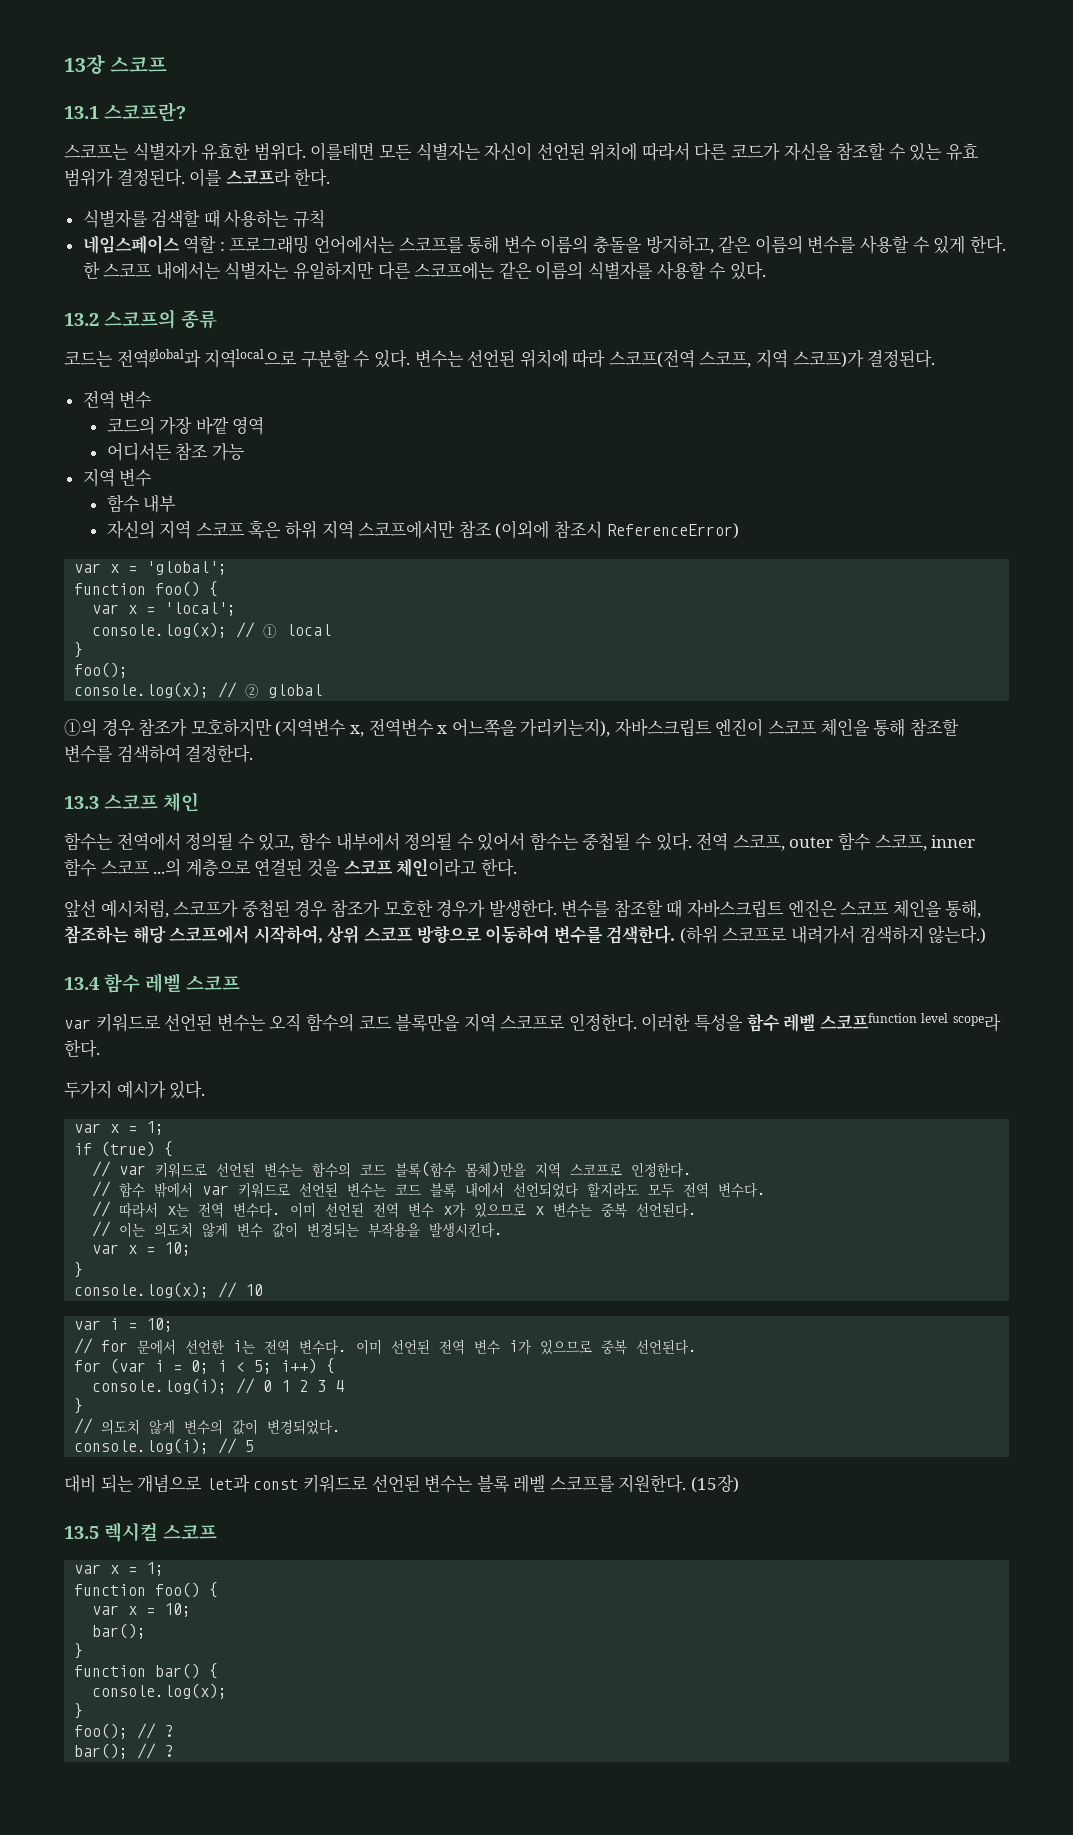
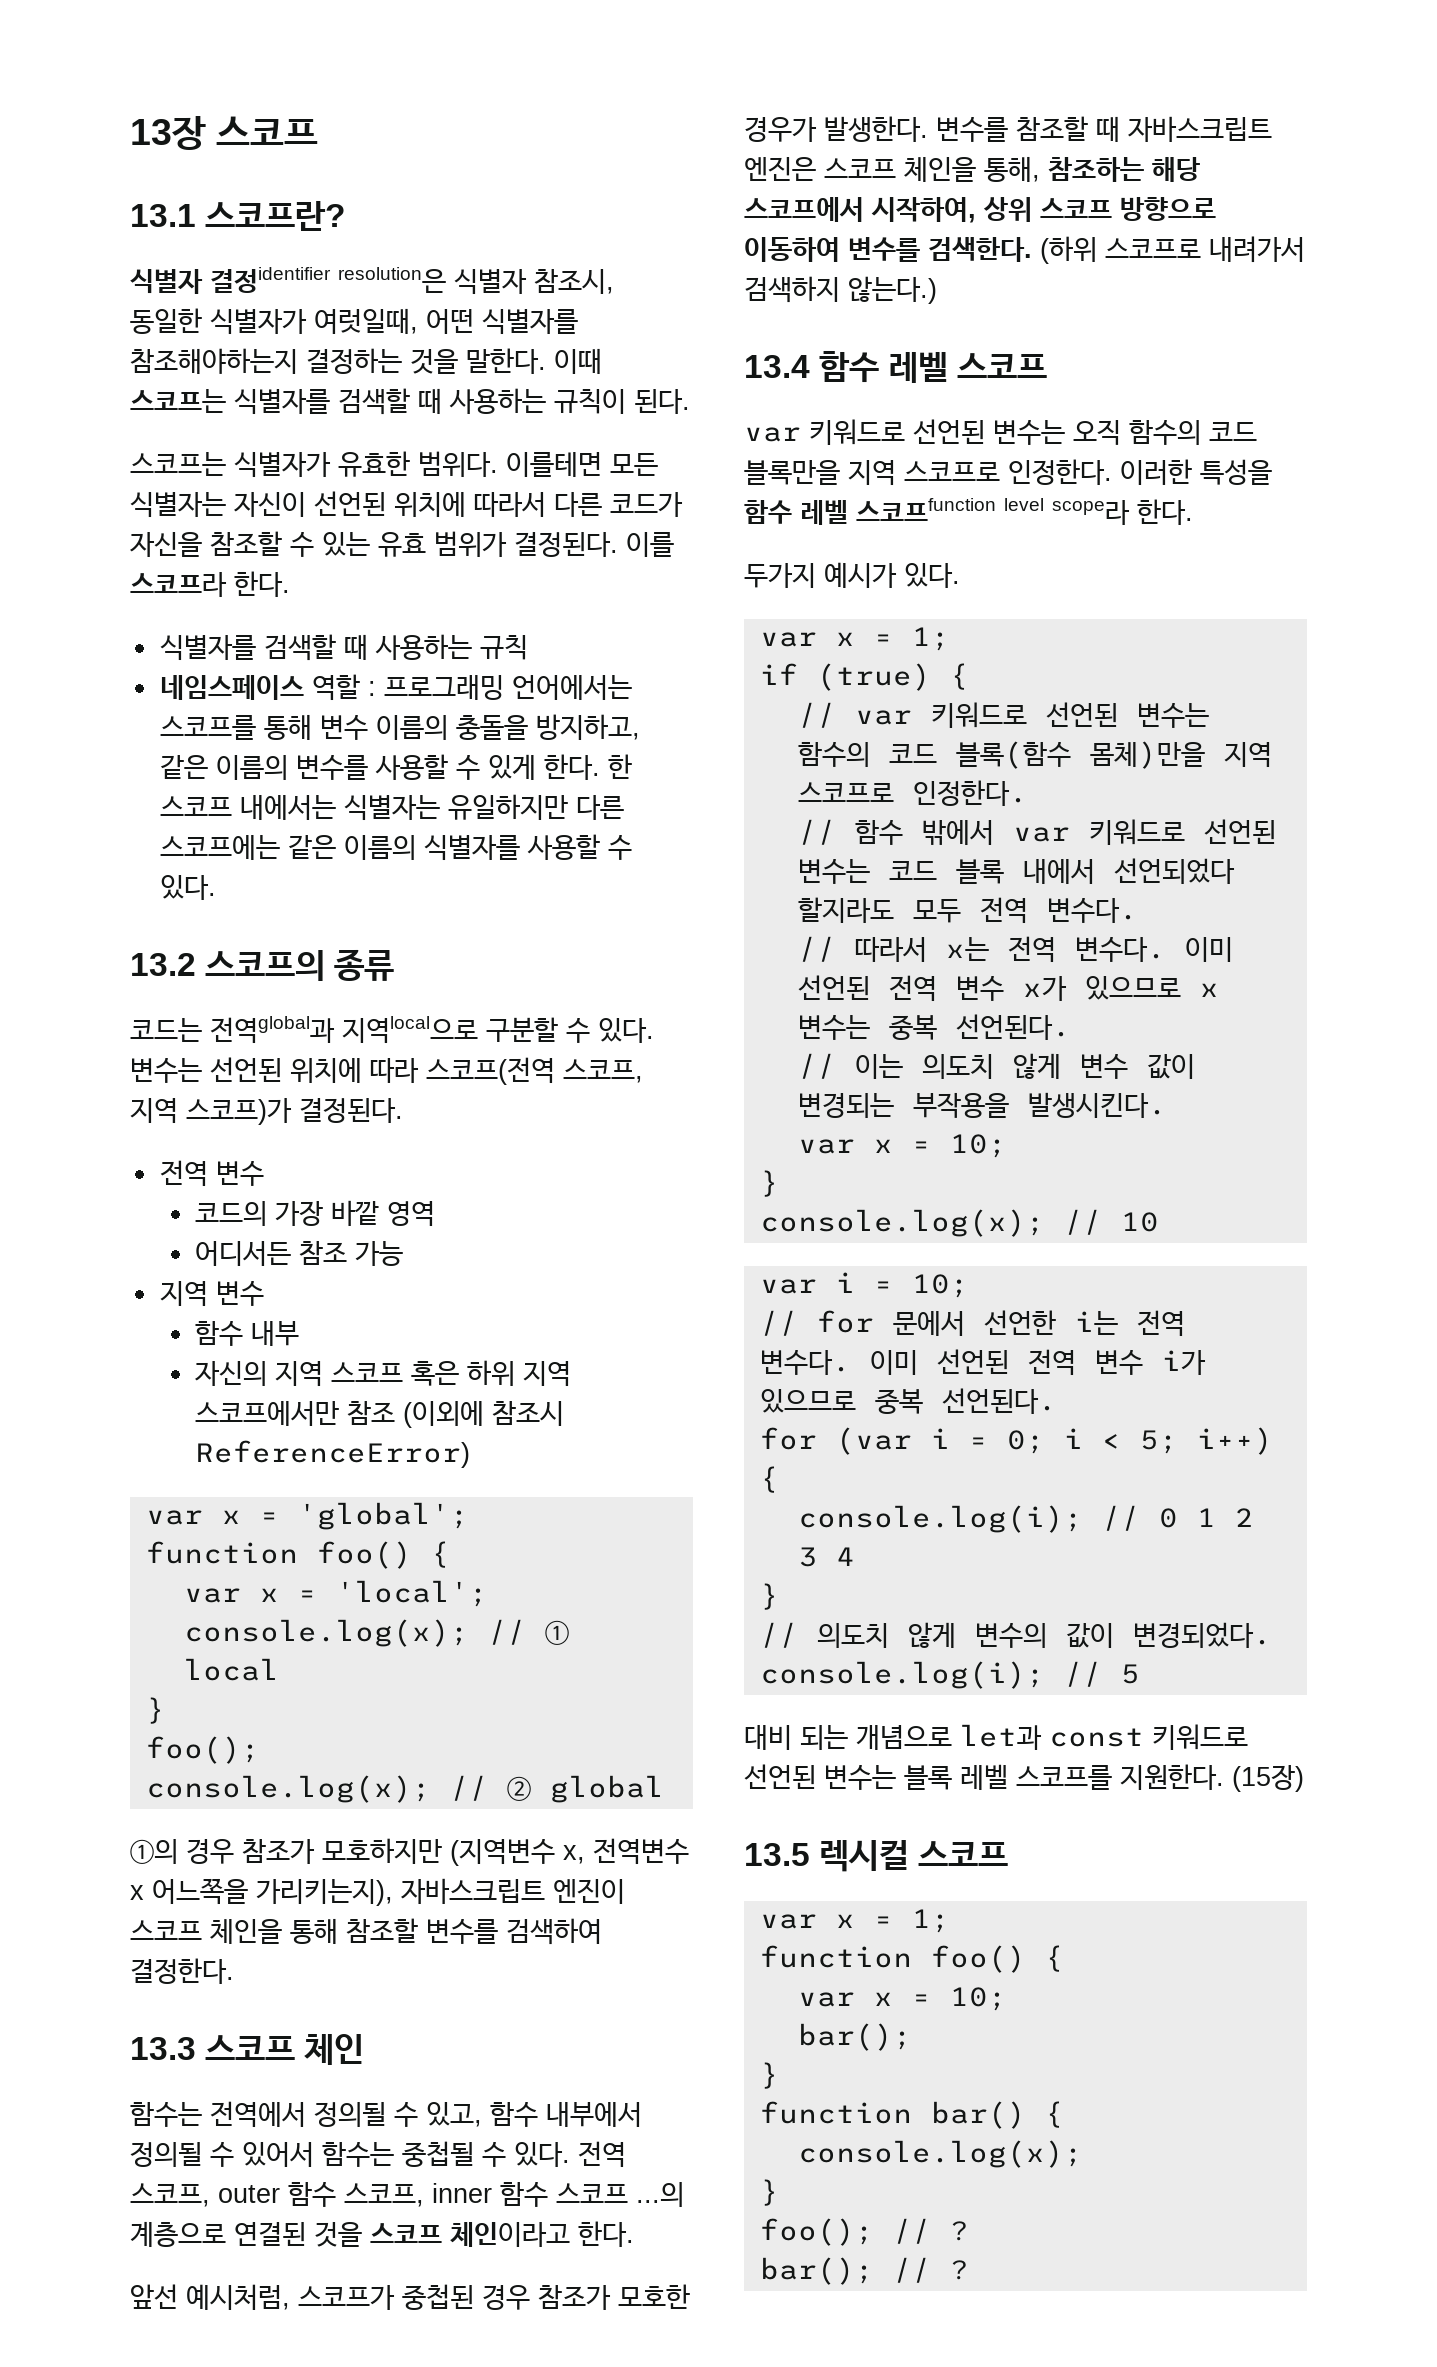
(186, 112) none -> [130,267,614,295] [130,308,578,335] [130,348,602,374] [130,388,690,415] // 식별자 결정identifier resolution은 식별자 참조시, 동일한 식별자가 여럿일때, 어떤 식별자를 참조해야하는지 결정하는 것을 말한다. 이때 스코프는 식별자를 검색할 때 사용하는 규칙이 된다.

